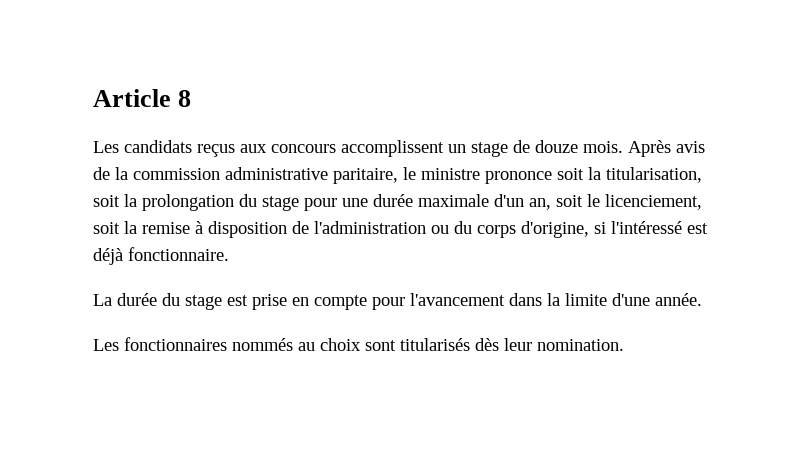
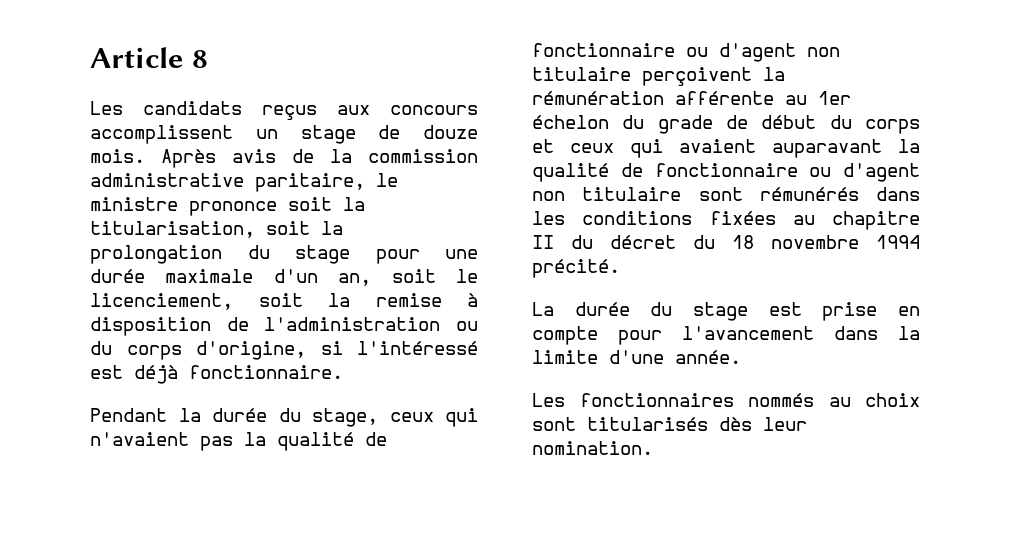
(229, 254) none -> [90,408,478,427] [90,432,387,451] [532,43,840,62] [532,67,785,86] [532,91,851,105] [532,115,920,134] [532,139,920,158] [532,163,920,182] [532,187,920,201] [532,211,920,230] [532,235,920,249] [532,259,620,278] // Pendant la durée du stage, ceux qui n'avaient pas la qualité de fonctionnaire ou d'agent non titulaire perçoivent la rémunération afférente au 1er échelon du grade de début du corps et ceux qui avaient auparavant la qualité de fonctionnaire ou d'agent non titulaire sont rémunérés dans les conditions fixées au chapitre II du décret du 18 novembre 1994 précité.

